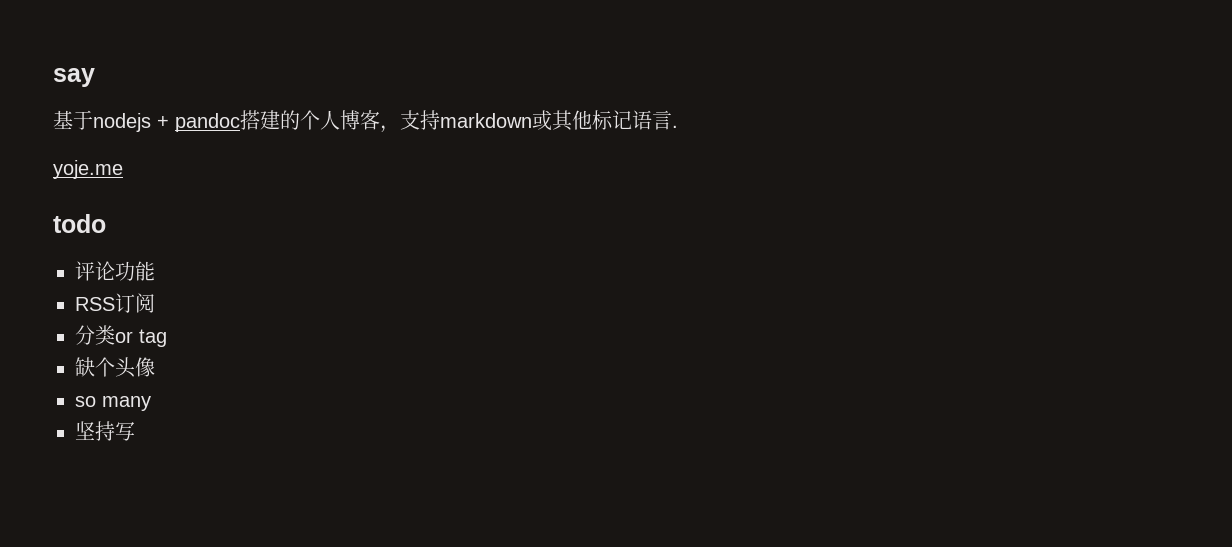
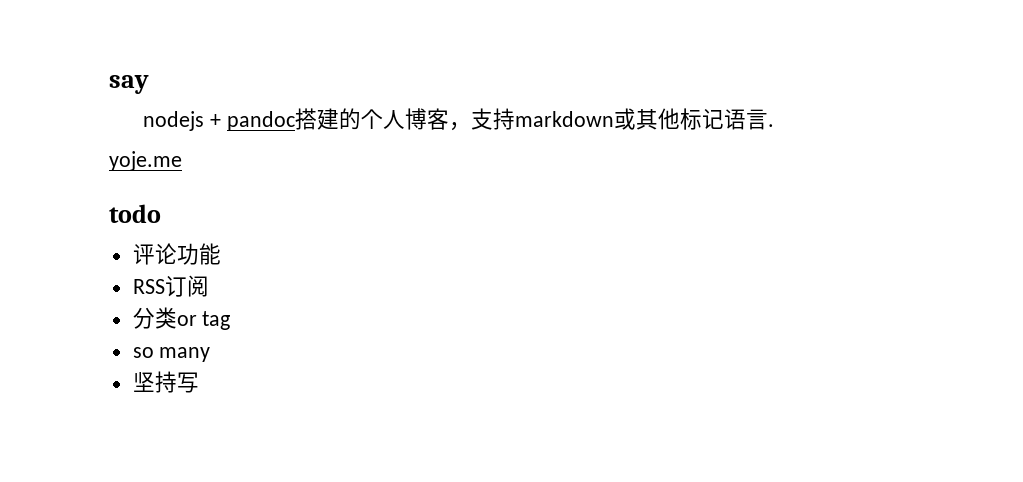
[53,110,93,130] 基于 -> (149, 84) none
[75,357,155,378] // 缺个头像 -> (231, 320) none

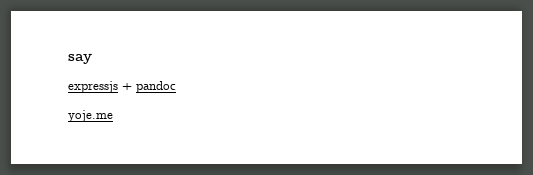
[143,111,205,131] nodejs -> [68,81,118,93] expressjs
[294,108,774,131] [109,151,182,171] [109,204,161,223] [132,243,221,265] [132,275,209,297] [132,307,231,330] [132,347,211,362] [132,371,199,393] 搭建的个人博客，支持markdown或其他标记语言. // yoje.me // todo // 评论功能 // RSS订阅 // 分类or tag // so many // 坚持写 -> [68,110,113,122] // yoje.me

